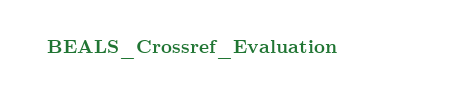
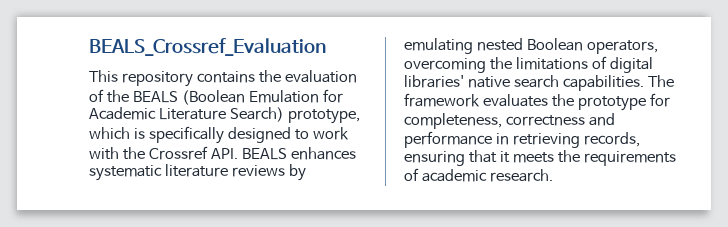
(337, 49) none -> [89,70,357,87] [89,89,343,105] [89,107,360,124] [89,126,349,144] [89,146,356,160] [89,164,306,181] [404,38,658,54] [404,56,653,73] [404,75,674,91] [404,93,670,111] [404,113,615,129] [404,131,640,148] [404,150,676,166] [404,168,553,182] // This repository contains the evaluation of the BEALS (Boolean Emulation for Academic Literature Search) prototype, which is specifically designed to work with the Crossref API. BEALS enhances systematic literature reviews by emulating nested Boolean operators, overcoming the limitations of digital libraries' native search capabilities. The framework evaluates the prototype for completeness, correctness and performance in retrieving records, ensuring that it meets the requirements of academic research.

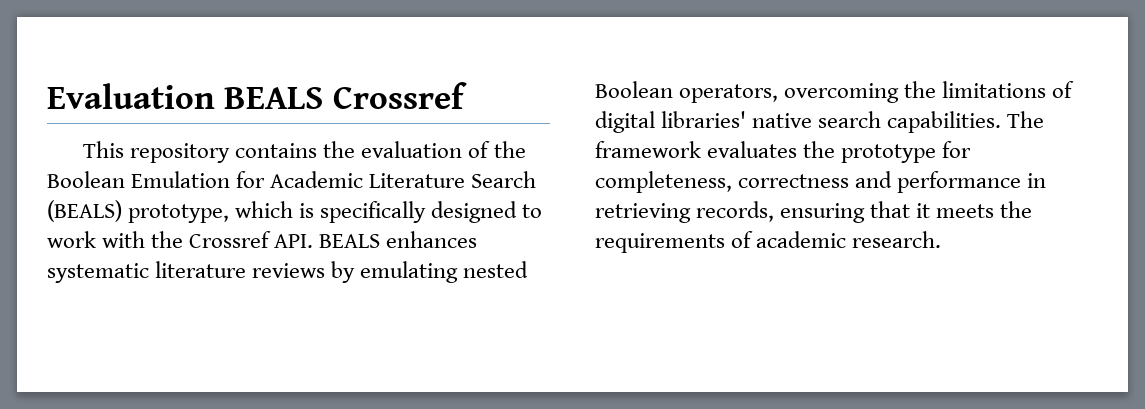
[89,38,326,56] BEALS_Crossref_Evaluation -> [47,82,467,109] Evaluation BEALS Crossref
[132,90,245,105] BEALS (Boolean -> [47,171,125,188] Boolean
[229,107,284,122] Search) -> [471,171,537,188] [47,200,122,222] Search (BEALS)

